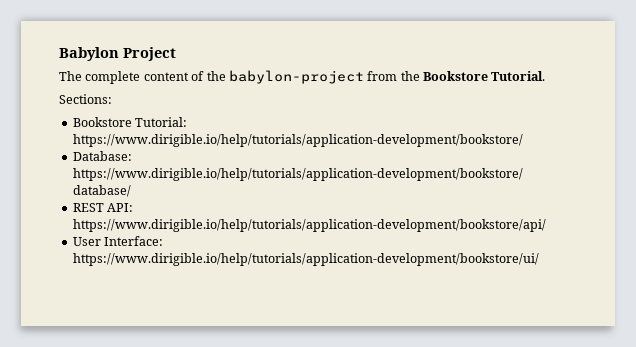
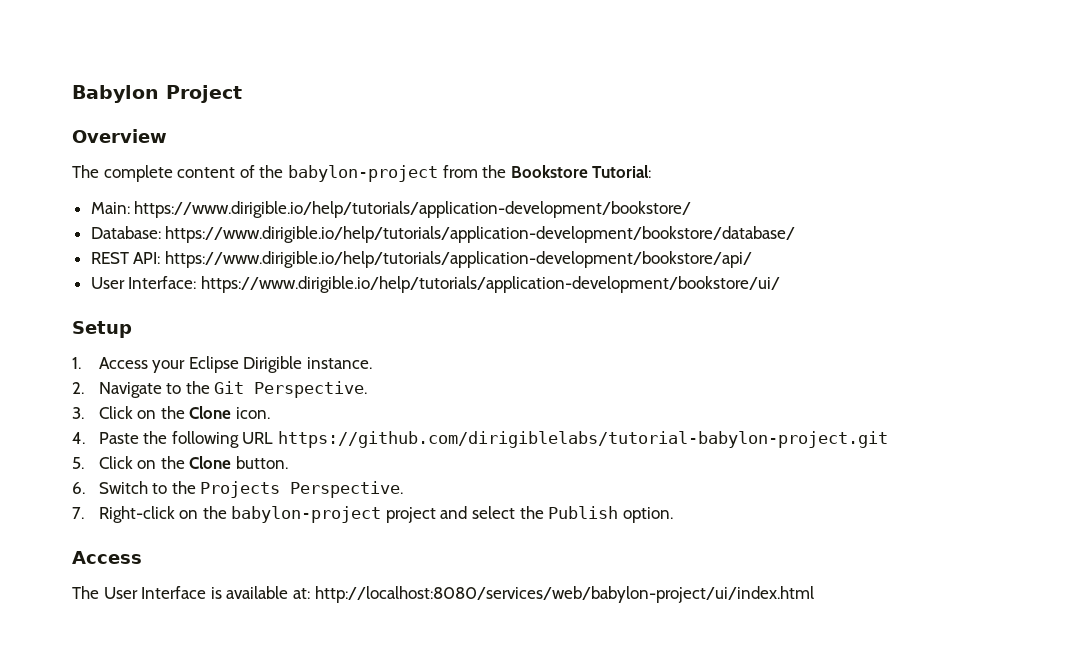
(176, 54) none -> [72,129,167,143] // Overview
[491,71,546,81] [59,94,112,104] [72,117,188,127] Tutorial. // Sections: // Bookstore Tutorial: -> [592,165,652,178] [90,202,130,214] Tutorial: // Main:
(539, 259) none -> [72,321,132,338] [72,356,372,373] [72,381,368,398] [72,406,270,419] [72,431,888,448] [72,456,288,469] [72,481,404,498] [72,506,673,523] [72,551,142,564] [72,586,814,603] // Setup // 1. Access your Eclipse Dirigible instance. // 2. Navigate to the Git Perspective. // 3. Click on the Clone icon. // 4. Paste the following URL https://github.com/dirigiblelabs/tutorial-babylon-project.git // 5. Click on the Clone button. // 6. Switch to the Projects Perspective. // 7. Right-click on the babylon-project project and select the Publish option. // Access // The User Interface is available at: http://localhost:8080/services/web/babylon-project/ui/index.html

